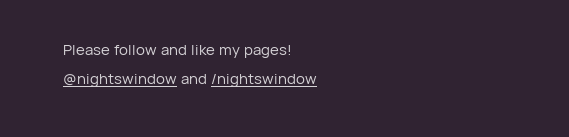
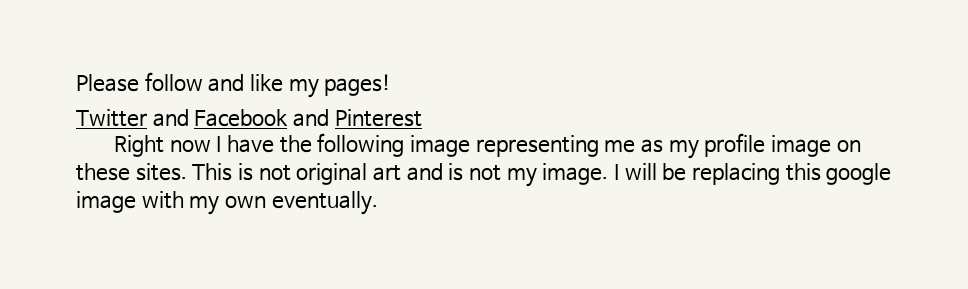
[63,74,318,87] @nightswindow and /nightswindow -> [76,109,422,127] [113,133,861,159] [76,163,892,187] [76,191,378,215] Twitter and Facebook and Pinterest // Right now I have the following image representing me as my profile image on these sites. This is not original art and is not my image. I will be replacing this google image with my own eventually.

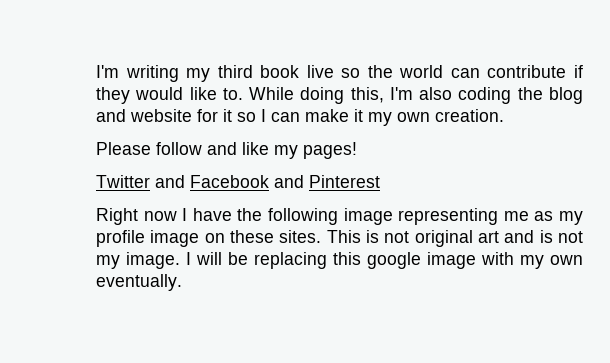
(76, 83) none -> [96,65,583,82] [96,87,583,104] [96,109,504,126] I'm writing my third book live so the world can contribute if they would like to. While doing this, I'm also coding the blog and website for it so I can make it my own creation. //

